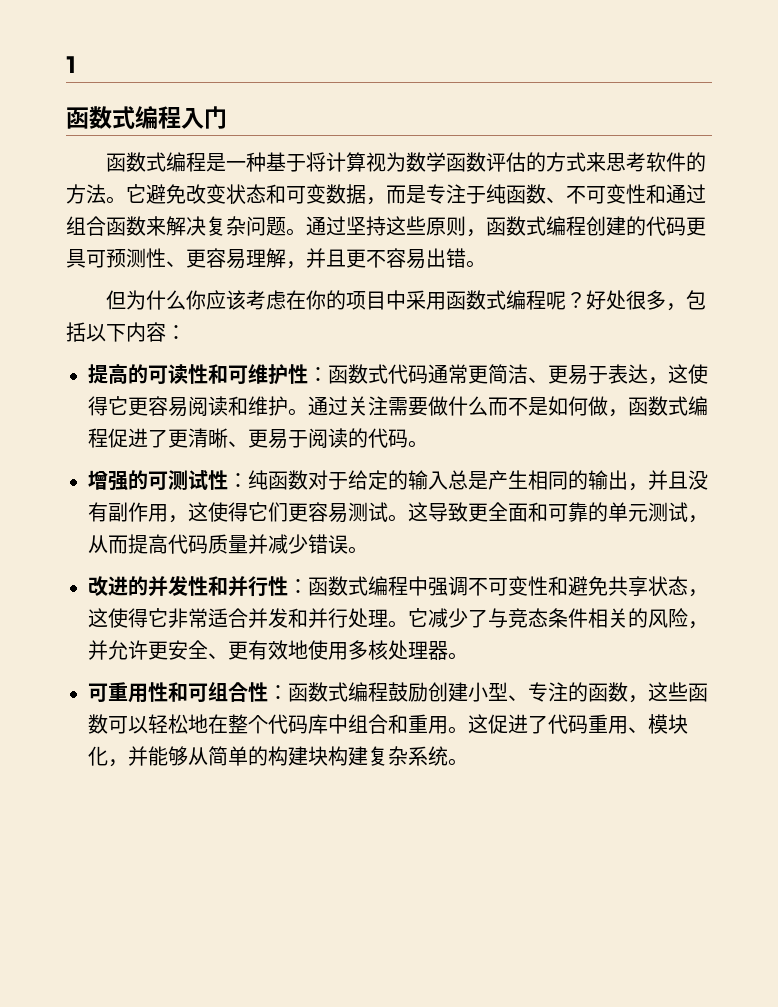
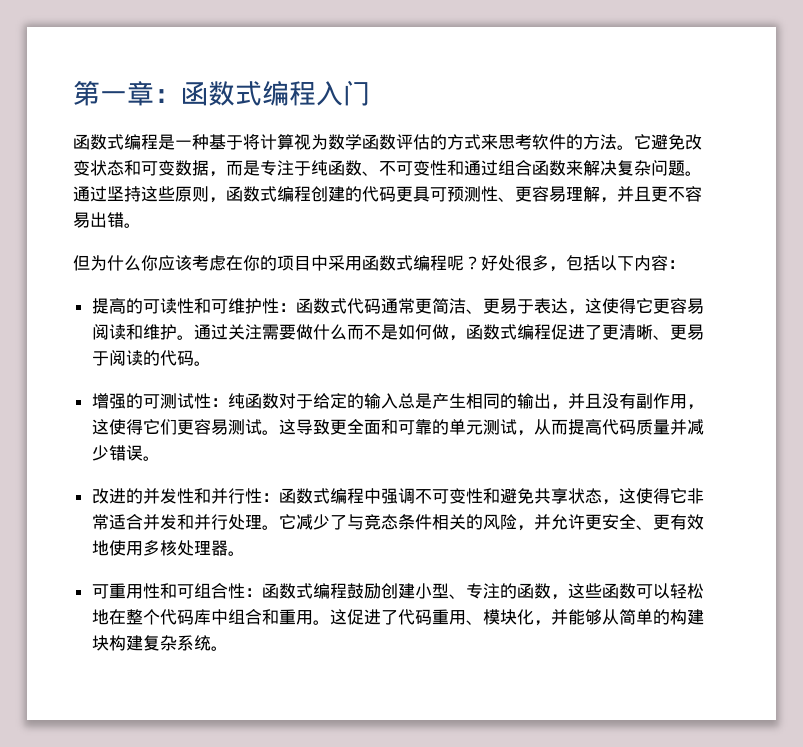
[66,56,76,73] 1 // -> [73,80,181,106] 第一章：

